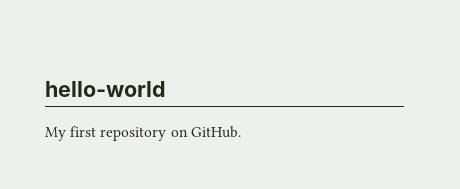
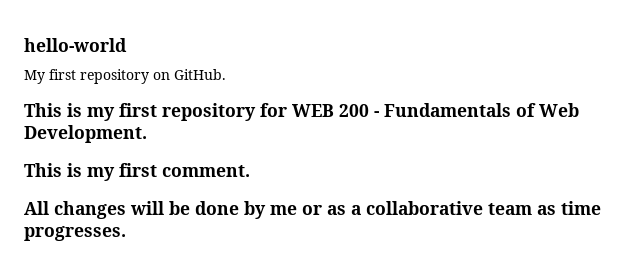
(241, 132) none -> [24,103,579,121] [24,125,147,143] [24,163,250,181] [24,201,601,219] [24,226,126,241] // This is my first repository for WEB 200 - Fundamentals of Web Development. // This is my first comment. // All changes will be done by me or as a collaborative team as time progresses.

